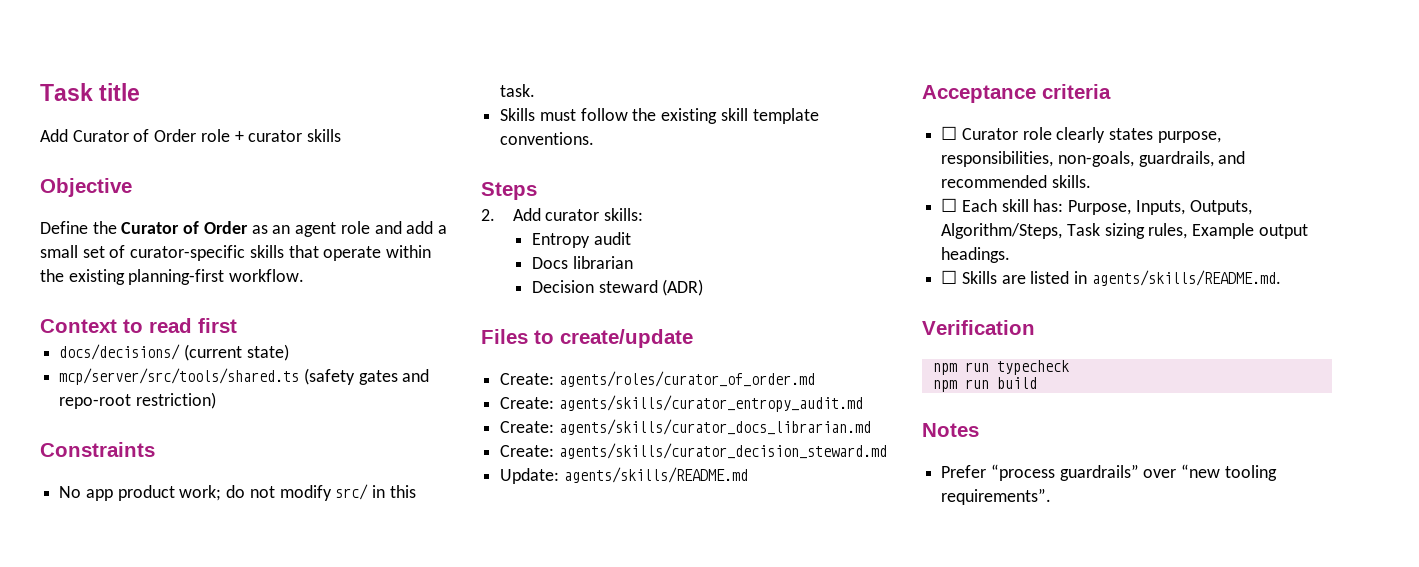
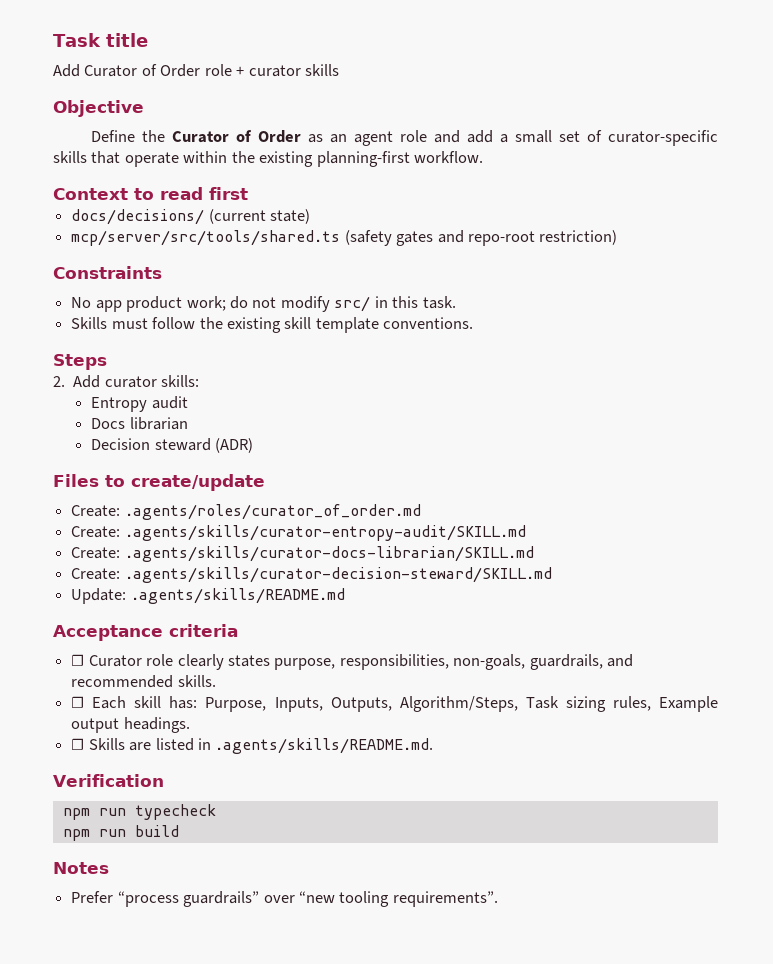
[558,371,815,387] [500,395,863,412] [500,419,871,435] [500,443,887,459] agents/roles/curator_of_order.md // Create: agents/skills/curator_entropy_audit.md // Create: agents/skills/curator_docs_librarian.md // Create: agents/skills/curator_decision_steward.md -> [124,504,421,520] [71,525,526,541] [71,546,534,562] [71,567,552,583] .agents/roles/curator_of_order.md // Create: .agents/skills/curator-entropy-audit/SKILL.md // Create: .agents/skills/curator-docs-librarian/SKILL.md // Create: .agents/skills/curator-decision-steward/SKILL.md
[563,467,748,483] agents/skills/README.md -> [130,588,345,604] .agents/skills/README.md
[1091,270,1281,286] agents/skills/README.md. -> [215,738,434,754] .agents/skills/README.md.

